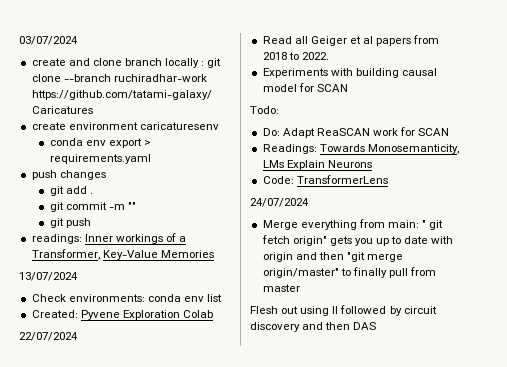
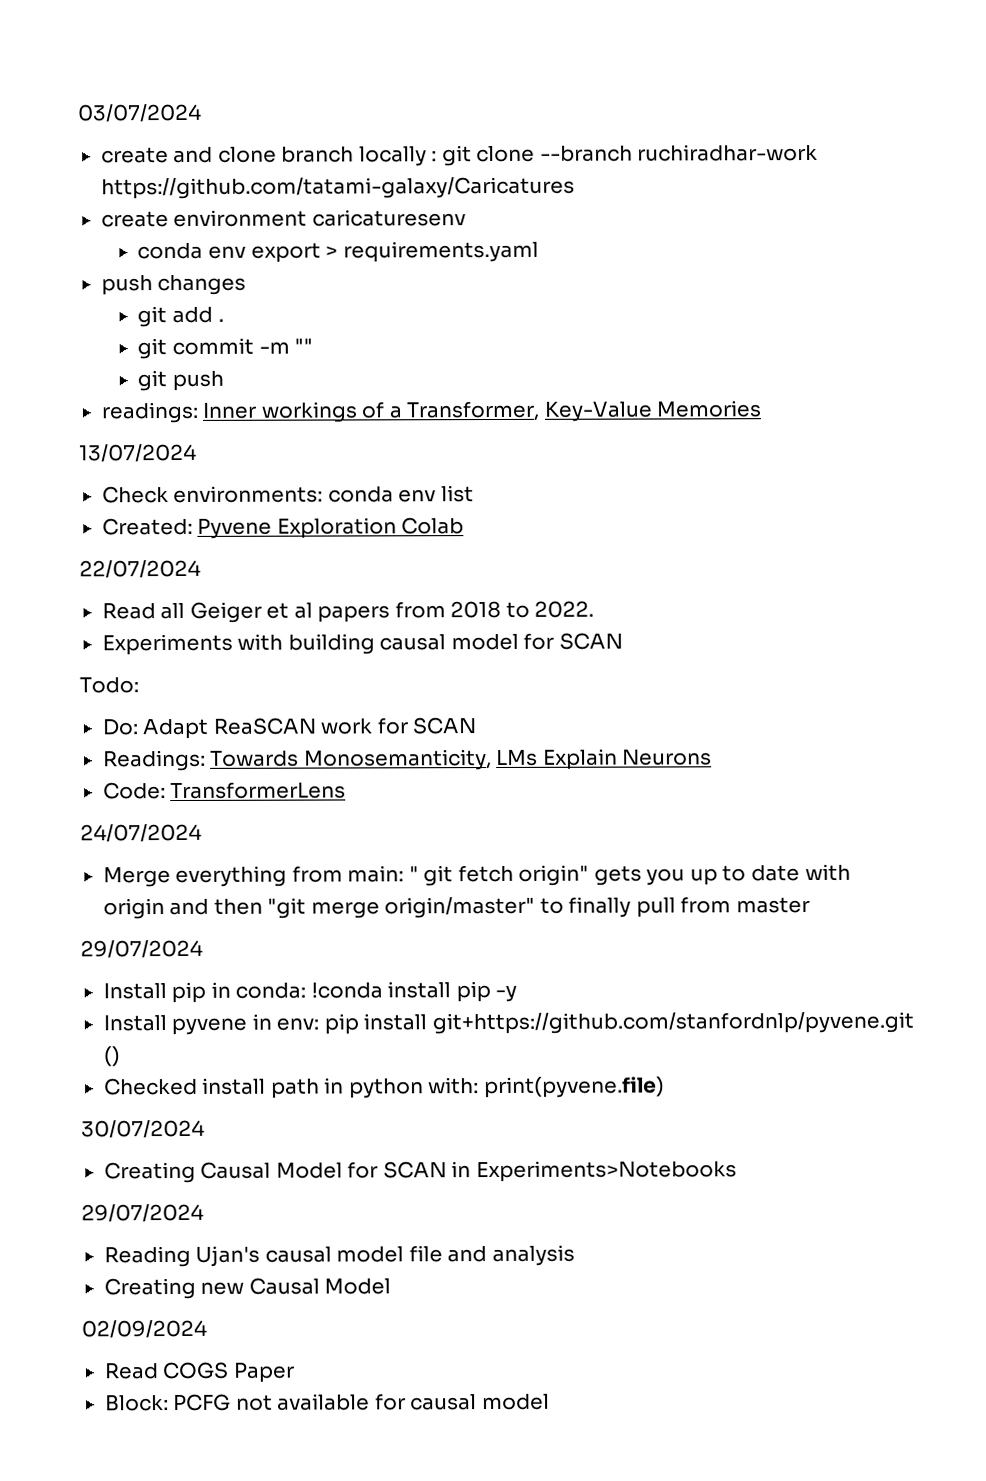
[250,305,437,316] [250,322,377,332] Flesh out using II followed by circuit discovery and then DAS -> [80,939,203,959] [102,981,518,1004] [102,1011,914,1036] [102,1046,121,1067] [103,1076,665,1099] [81,1119,205,1139] [103,1160,737,1184] [81,1203,204,1223] [103,1244,575,1268] [103,1277,392,1300] [81,1319,207,1339] [103,1361,295,1383] [104,1393,550,1412] 29/07/2024 // Install pip in conda: !conda install pip -y // Install pyvene in env: pip install git+https://github.com/stanfordnlp/pyvene.git () // Checked install path in python with: print(pyvene.file) // 30/07/2024 // Creating Causal Model for SCAN in Experiments>Notebooks // 29/07/2024 // Reading Ujan's causal model file and analysis // Creating new Causal Model // 02/09/2024 // Read COGS Paper // Block: PCFG not available for causal model

